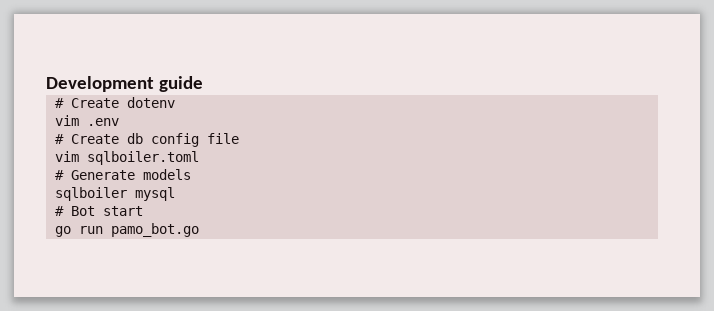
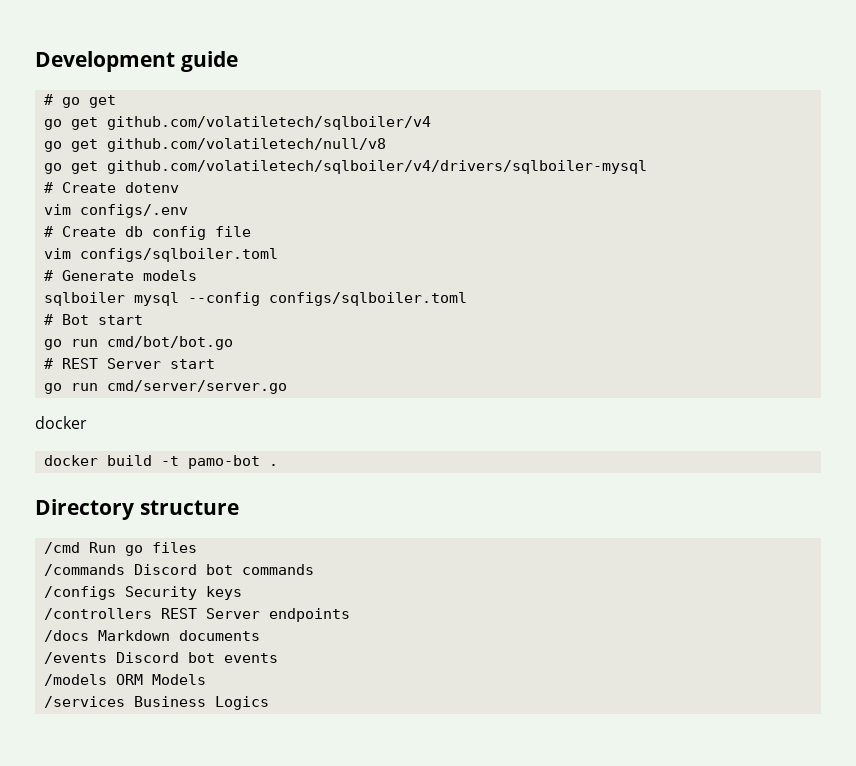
(203, 84) none -> [44,94,117,108] [44,116,432,130] [44,138,387,152] [44,160,648,174] // # go get // go get github.com/volatiletech/sqlboiler/v4 // go get github.com/volatiletech/null/v8 // go get github.com/volatiletech/sqlboiler/v4/drivers/sqlboiler-mysql
[87,118,119,126] .env -> [80,204,189,218] configs/.env
[87,151,199,165] sqlboiler.toml -> [80,248,279,262] configs/sqlboiler.toml
(175, 194) none -> [188,292,468,306] --config configs/sqlboiler.toml
[111,223,199,237] pamo_bot.go -> [107,336,234,350] [44,358,216,369] [44,380,288,394] [35,416,87,429] [44,455,279,469] [35,499,239,520] [44,542,198,556] [44,564,315,576] [44,586,243,600] [44,608,351,622] [44,630,261,642] [44,652,279,664] [44,674,207,686] [44,696,270,710] cmd/bot/bot.go // # REST Server start // go run cmd/server/server.go // docker // docker build -t pamo-bot . // Directory structure // /cmd Run go files // /commands Discord bot commands // /configs Security keys // /controllers REST Server endpoints // /docs Markdown documents // /events Discord bot events // /models ORM Models // /services Business Logics

